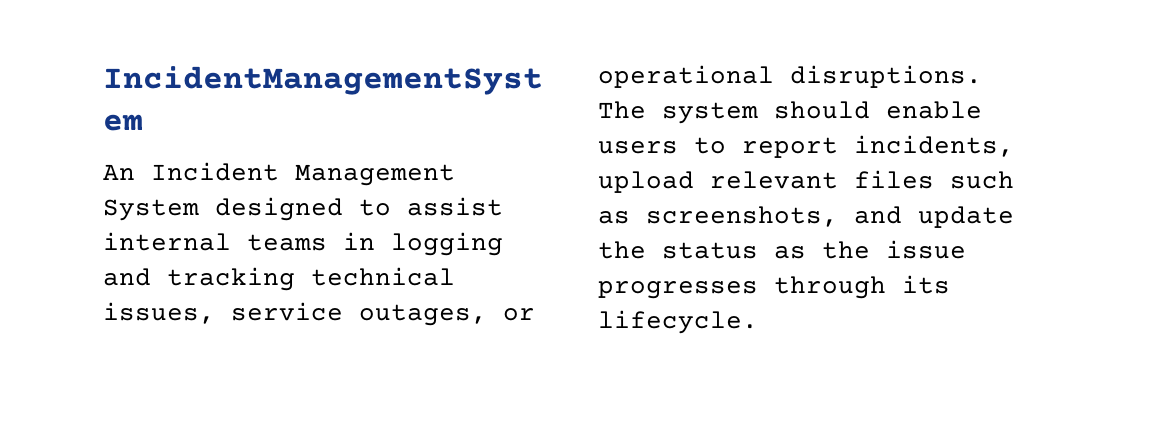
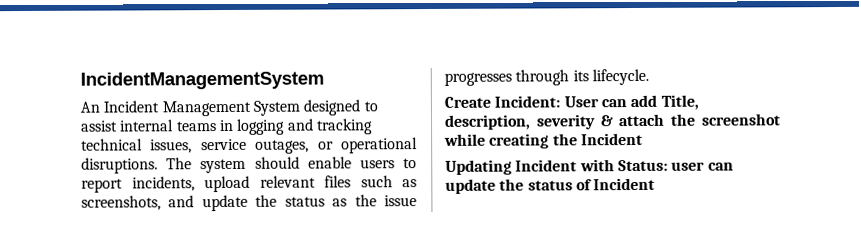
(758, 322) none -> [444,94,699,110] [444,113,781,130] [444,132,643,149] [445,159,734,175] [445,177,656,194] // Create Incident: User can add Title, description, severity & attach the screenshot while creating the Incident // Updating Incident with Status: user can update the status of Incident

